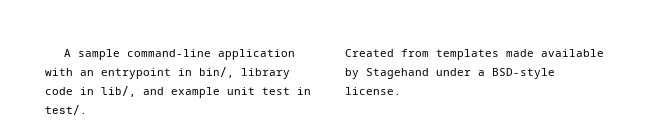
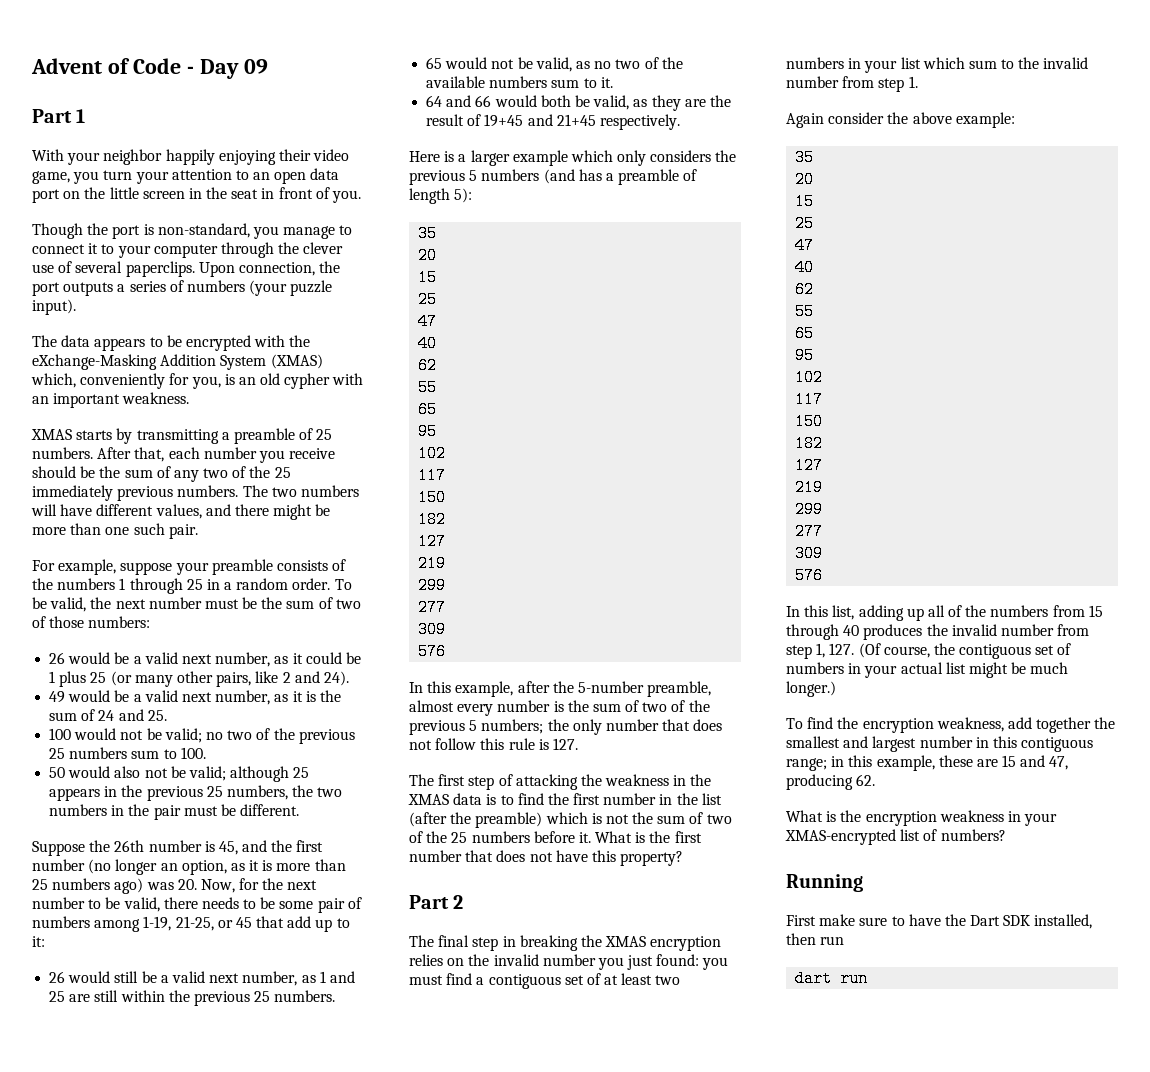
[63,49,295,60] [45,67,290,79] [45,86,311,98] [45,105,87,115] [345,49,604,60] [345,68,555,79] [345,87,401,95] A sample command-line application with an entrypoint in bin/, library code in lib/, and example unit test in test/. // Created from templates made available by Stagehand under a BSD-style license. -> [31,58,268,79] [32,109,86,123] [32,149,350,165] [32,168,340,184] [32,187,362,203] [32,223,353,239] [32,242,344,258] [32,261,341,277] [32,280,333,296] [32,299,76,315] [32,335,311,351] [32,354,323,370] [31,373,364,389] [32,392,190,408] [31,428,333,444] [32,447,336,463] [32,466,291,482] [32,485,359,501] [31,504,331,520] [32,523,198,539] [32,559,347,575] [32,578,352,594] [32,597,361,612] [32,616,151,628] [49,652,361,667] [49,671,349,687] [49,690,341,705] [49,709,167,721] [49,728,355,744] [49,747,206,759] [49,766,310,782] [49,785,343,801] [49,804,300,820] [32,840,324,856] [32,859,346,875] [32,878,318,894] [32,897,362,913] [32,916,350,932] [32,936,45,947] [49,971,355,986] [49,990,336,1006] [426,57,683,72] [426,76,613,88] [426,95,731,111] [426,114,680,130] [409,150,737,166] [409,169,698,185] [409,188,473,204] [418,225,438,242] [418,247,438,264] [418,269,438,286] [418,291,438,308] [418,313,438,330] [418,335,438,352] [418,357,438,374] [418,379,438,396] [418,401,438,418] [418,423,438,440] [418,445,447,462] [418,467,447,484] [418,489,447,506] [418,511,447,528] [418,533,447,550] [418,555,447,572] [418,577,447,594] [418,599,447,616] [418,621,447,638] [418,643,447,660] [409,681,712,697] [409,700,710,716] [409,719,723,735] [409,738,578,750] [409,774,712,790] [408,793,722,805] [409,812,732,828] [409,831,702,843] [409,850,684,866] [409,895,464,909] [409,935,722,951] [409,954,729,970] [409,973,681,989] [786,57,1089,73] [786,76,918,92] [786,112,1015,128] [795,149,815,166] [795,171,815,188] [795,193,815,210] [795,215,815,232] [795,237,815,254] [795,259,815,276] [795,281,815,298] [795,303,815,320] [795,325,815,342] [795,347,815,364] [795,369,824,386] [795,391,824,408] [795,413,824,430] [795,435,824,452] [795,457,824,474] [795,479,824,496] [795,501,824,518] [795,523,824,540] [795,545,824,562] [795,567,824,584] [786,605,1103,621] [786,624,1090,640] [786,643,1072,659] [786,662,1069,678] [786,681,836,697] [786,717,1116,733] [786,736,1094,752] [786,755,1069,771] [786,774,876,790] [786,810,1058,826] [785,829,1006,845] [786,874,863,892] [786,914,1093,929] [786,933,845,945] [795,970,869,987] Advent of Code - Day 09 // Part 1 // With your neighbor happily enjoying their video game, you turn your attention to an open data port on the little screen in the seat in front of you. // Though the port is non-standard, you manage to connect it to your computer through the clever use of several paperclips. Upon connection, the port outputs a series of numbers (your puzzle input). // The data appears to be encrypted with the eXchange-Masking Addition System (XMAS) which, conveniently for you, is an old cypher with an important weakness. // XMAS starts by transmitting a preamble of 25 numbers. After that, each number you receive should be the sum of any two of the 25 immediately previous numbers. The two numbers will have different values, and there might be more than one such pair. // For example, suppose your preamble consists of the numbers 1 through 25 in a random order. To be valid, the next number must be the sum of two of those numbers: // 26 would be a valid next number, as it could be 1 plus 25 (or many other pairs, like 2 and 24). // 49 would be a valid next number, as it is the sum of 24 and 25. // 100 would not be valid; no two of the previous 25 numbers sum to 100. // 50 would also not be valid; although 25 appears in the previous 25 numbers, the two numbers in the pair must be different. // Suppose the 26th number is 45, and the first number (no longer an option, as it is more than 25 numbers ago) was 20. Now, for the next number to be valid, there needs to be some pair of numbers among 1-19, 21-25, or 45 that add up to it: // 26 would still be a valid next number, as 1 and 25 are still within the previous 25 numbers. // 65 would not be valid, as no two of the available numbers sum to it. // 64 and 66 would both be valid, as they are the result of 19+45 and 21+45 respectively. // Here is a larger example which only considers the previous 5 numbers (and has a preamble of length 5): // 35 // 20 // 15 // 25 // 47 // 40 // 62 // 55 // 65 // 95 // 102 // 117 // 150 // 182 // 127 // 219 // 299 // 277 // 309 // 576 // In this example, after the 5-number preamble, almost every number is the sum of two of the previous 5 numbers; the only number that does not follow this rule is 127. // The first step of attacking the weakness in the XMAS data is to find the first number in the list (after the preamble) which is not the sum of two of the 25 numbers before it. What is the first number that does not have this property? // Part 2 // The final step in breaking the XMAS encryption relies on the invalid number you just found: you must find a contiguous set of at least two numbers in your list which sum to the invalid number from step 1. // Again consider the above example: // 35 // 20 // 15 // 25 // 47 // 40 // 62 // 55 // 65 // 95 // 102 // 117 // 150 // 182 // 127 // 219 // 299 // 277 // 309 // 576 // In this list, adding up all of the numbers from 15 through 40 produces the invalid number from step 1, 127. (Of course, the contiguous set of numbers in your actual list might be much longer.) // To find the encryption weakness, add together the smallest and largest number in this contiguous range; in this example, these are 15 and 47, producing 62. // What is the encryption weakness in your XMAS-encrypted list of numbers? // Running // First make sure to have the Dart SDK installed, then run // dart run

